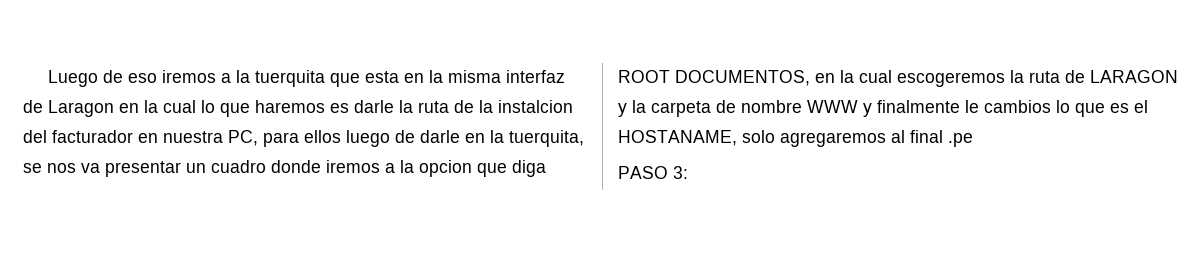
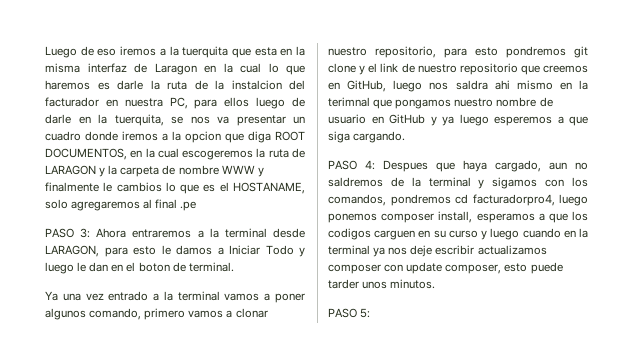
(688, 172) none -> [96,228,305,238] [45,245,305,257] [45,262,234,274] [45,291,305,303] [45,308,268,320] [328,46,588,58] [328,63,588,75] [328,80,588,92] [328,97,553,109] [328,114,588,126] [328,131,406,143] [328,160,588,172] [328,177,588,189] [328,194,588,206] [328,211,588,223] [328,228,588,240] [328,245,547,257] [328,262,563,274] [328,279,436,289] [328,308,371,318] Ahora entraremos a la terminal desde LARAGON, para esto le damos a Iniciar Todo y luego le dan en el boton de terminal. // Ya una vez entrado a la terminal vamos a poner algunos comando, primero vamos a clonar nuestro repositorio, para esto pondremos git clone y el link de nuestro repositorio que creemos en GitHub, luego nos saldra ahi mismo en la terimnal que pongamos nuestro nombre de usuario en GitHub y ya luego esperemos a que siga cargando. // PASO 4: Despues que haya cargado, aun no saldremos de la terminal y sigamos con los comandos, pondremos cd facturadorpro4, luego ponemos composer install, esperamos a que los codigos carguen en su curso y luego cuando en la terminal ya nos deje escribir actualizamos composer con update composer, esto puede tarder unos minutos. // PASO 5:

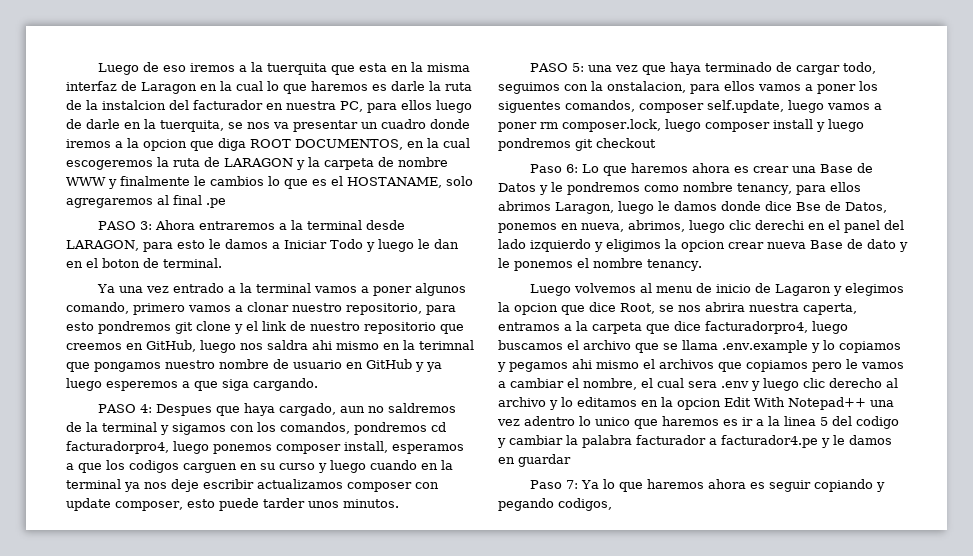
(371, 313) none -> [587,62,876,75] [498,81,878,94] [498,100,882,113] [498,119,864,132] [498,138,656,151] [529,163,873,176] [498,182,861,195] [498,201,887,214] [498,220,904,233] [498,239,908,252] [498,258,702,271] [529,283,904,296] [498,302,857,315] [498,321,848,334] [498,340,901,353] [497,359,904,372] [498,378,898,391] [498,397,894,410] [497,416,899,429] [497,435,892,448] [498,454,571,467] [529,479,885,492] [498,498,612,511] una vez que haya terminado de cargar todo, seguimos con la onstalacion, para ellos vamos a poner los siguentes comandos, composer self.update, luego vamos a poner rm composer.lock, luego composer install y luego pondremos git checkout // Paso 6: Lo que haremos ahora es crear una Base de Datos y le pondremos como nombre tenancy, para ellos abrimos Laragon, luego le damos donde dice Bse de Datos, ponemos en nueva, abrimos, luego clic derechi en el panel del lado izquierdo y eligimos la opcion crear nueva Base de dato y le ponemos el nombre tenancy. // Luego volvemos al menu de inicio de Lagaron y elegimos la opcion que dice Root, se nos abrira nuestra caperta, entramos a la carpeta que dice facturadorpro4, luego buscamos el archivo que se llama .env.example y lo copiamos y pegamos ahi mismo el archivos que copiamos pero le vamos a cambiar el nombre, el cual sera .env y luego clic derecho al archivo y lo editamos en la opcion Edit With Notepad++ una vez adentro lo unico que haremos es ir a la linea 5 del codigo y cambiar la palabra facturador a facturador4.pe y le damos en guardar // Paso 7: Ya lo que haremos ahora es seguir copiando y pegando codigos,

